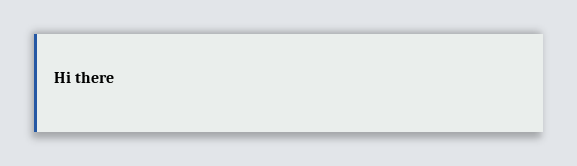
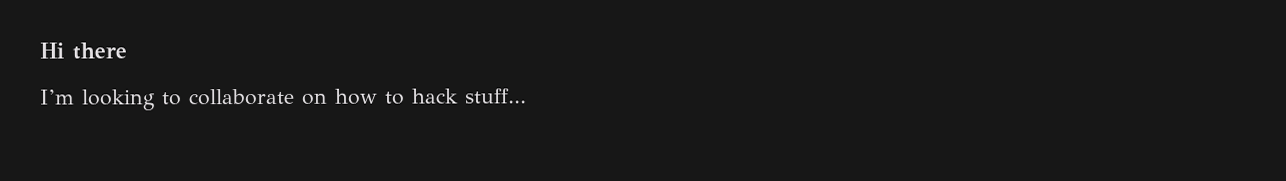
(115, 77) none -> [39,88,527,111] // I’m looking to collaborate on how to hack stuff...

